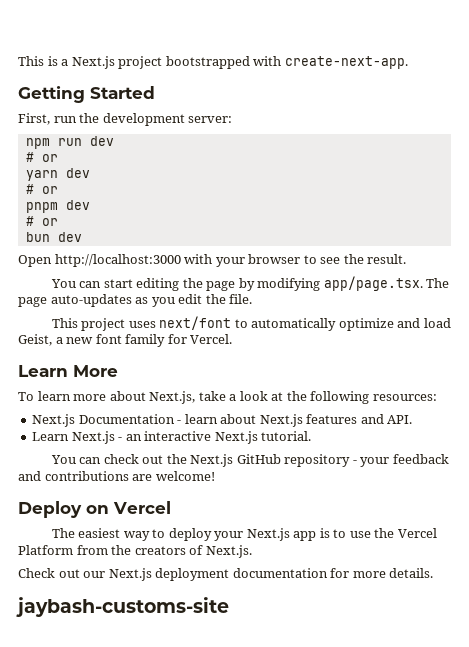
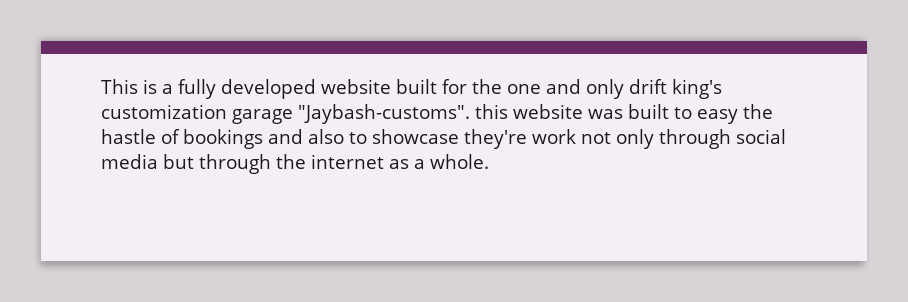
[71,56,408,69] [18,86,155,103] [18,113,233,126] [25,136,114,149] [25,152,58,162] [25,168,90,181] [25,184,58,194] [25,200,90,213] [25,216,58,226] [25,232,82,242] [18,254,407,267] [50,276,450,291] [18,294,253,307] [51,316,451,331] [18,334,233,347] [18,365,118,377] [18,391,437,404] [32,414,413,427] [32,431,312,444] [50,454,449,467] [18,471,215,481] [18,501,171,518] [51,528,437,541] [18,545,252,558] [18,568,434,581] [16,597,229,617] Next.js project bootstrapped with create-next-app. // Getting Started // First, run the development server: // npm run dev // # or // yarn dev // # or // pnpm dev // # or // bun dev // Open http://localhost:3000 with your browser to see the result. // You can start editing the page by modifying app/page.tsx. The page auto-updates as you edit the file. // This project uses next/font to automatically optimize and load Geist, a new font family for Vercel. // Learn More // To learn more about Next.js, take a look at the following resources: // Next.js Documentation - learn about Next.js features and API. // Learn Next.js - an interactive Next.js tutorial. // You can check out the Next.js GitHub repository - your feedback and contributions are welcome! // Deploy on Vercel // The easiest way to deploy your Next.js app is to use the Vercel Platform from the creators of Next.js. // Check out our Next.js deployment documentation for more details. // jaybash-customs-site -> [178,79,722,99] [101,104,773,124] [101,129,787,149] [101,154,489,174] fully developed website built for the one and only drift king's customization garage "Jaybash-customs". this website was built to easy the hastle of bookings and also to showcase they're work not only through social media but through the internet as a whole.

